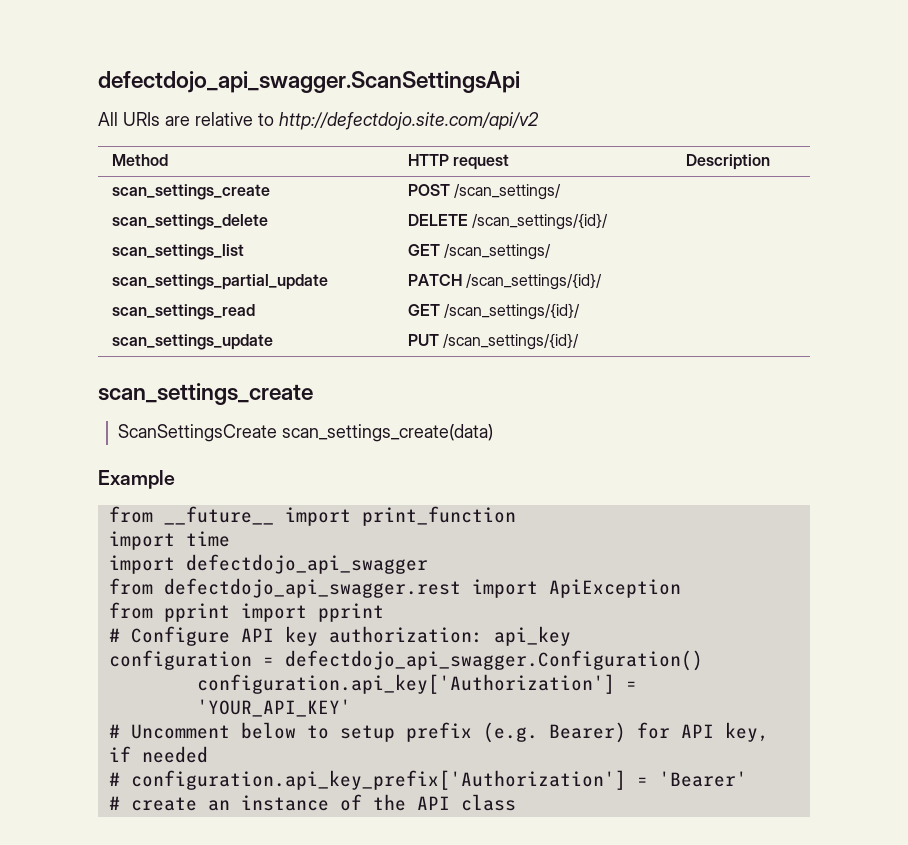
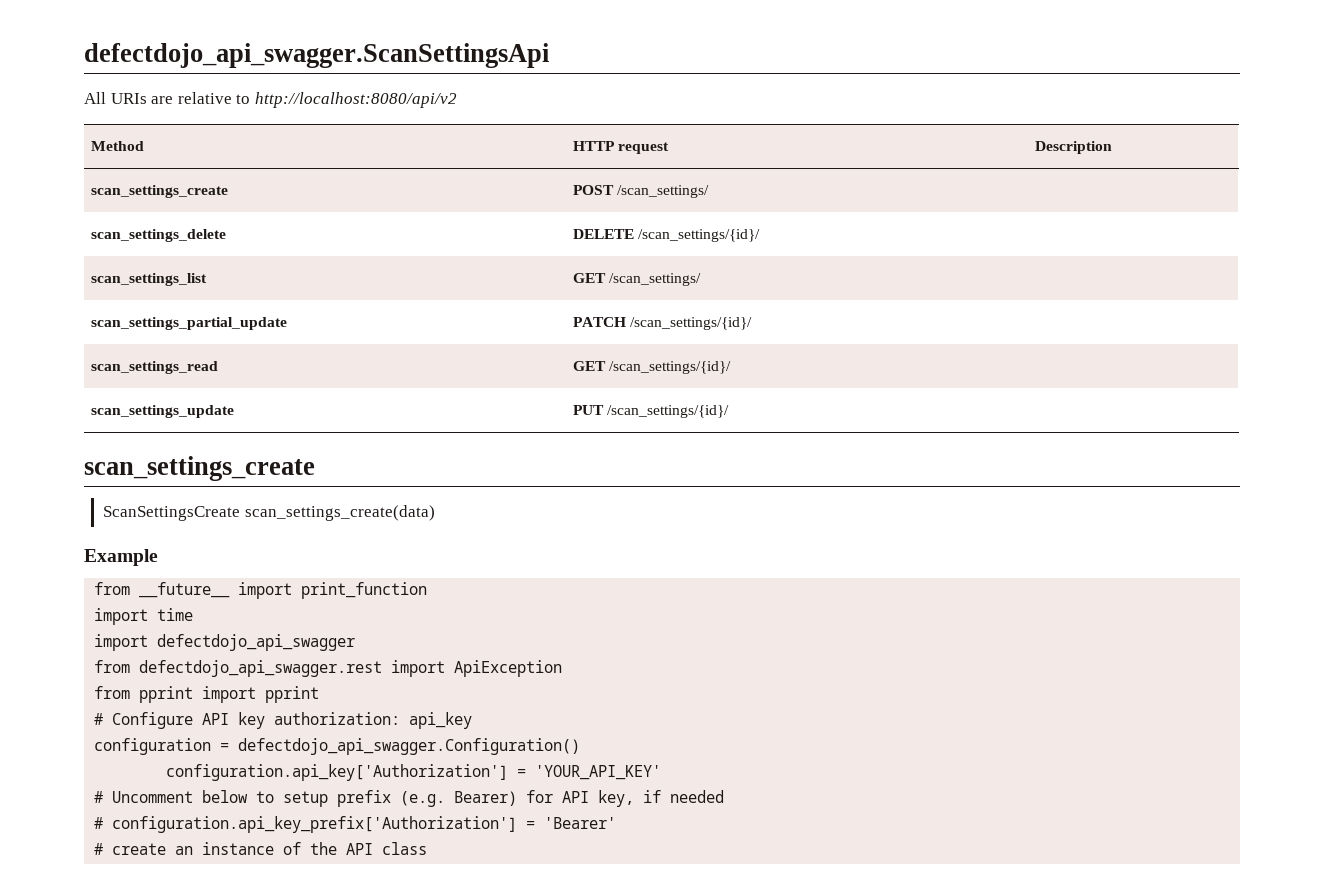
[279,112,539,130] http://defectdojo.site.com/api/v2 -> [254,92,457,108] http://localhost:8080/api/v2

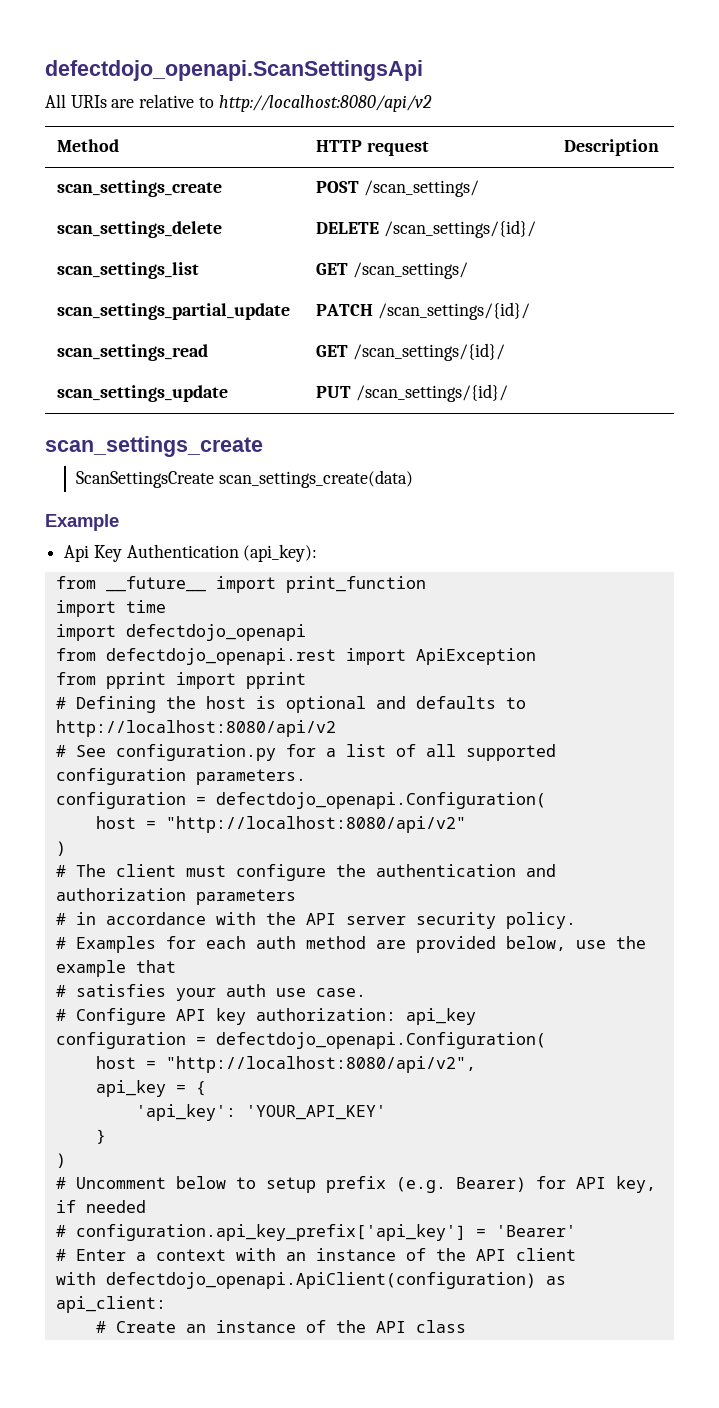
[84,43,549,68] defectdojo_api_swagger.ScanSettingsApi -> [45,60,423,81] defectdojo_openapi.ScanSettingsApi
(158, 557) none -> [64,544,318,562] // Api Key Authentication (api_key):
[157,634,356,651] [94,660,383,677] defectdojo_api_swagger // from defectdojo_api_swagger.rest -> [125,624,306,641] [55,648,336,665] defectdojo_openapi // from defectdojo_openapi.rest
(320, 694) none -> [55,696,526,713] [55,720,336,737] [55,744,556,761] [55,768,306,785] [55,792,546,809] [95,816,466,833] [55,841,66,856] [55,864,556,881] [55,888,296,905] [55,912,576,929] [55,936,646,953] [55,960,176,977] [55,984,366,1001] // # Defining the host is optional and defaults to http://localhost:8080/api/v2 // # See configuration.py for a list of all supported configuration parameters. // configuration = defectdojo_openapi.Configuration( // host = "http://localhost:8080/api/v2" // ) // # The client must configure the authentication and authorization parameters // # in accordance with the API server security policy. // # Examples for each auth method are provided below, use the example that // # satisfies your auth use case.
[238,738,581,755] [166,764,527,781] defectdojo_api_swagger.Configuration() // configuration.api_key['Authorization'] = -> [215,1032,546,1049] [95,1056,476,1073] [95,1080,206,1097] [135,1104,236,1121] defectdojo_openapi.Configuration( // host = "http://localhost:8080/api/v2", // api_key = { // 'api_key':
(662, 772) none -> [95,1129,106,1144] [55,1153,66,1168] // } // )
[112,816,518,833] configuration.api_key_prefix['Authorization'] -> [75,1224,466,1241] configuration.api_key_prefix['api_key']
[112,843,167,855] create -> [75,1248,576,1261] [55,1272,566,1289] [55,1296,166,1313] [95,1321,176,1333] Enter a context with an instance of the API client // with defectdojo_openapi.ApiClient(configuration) as api_client: // # Create

